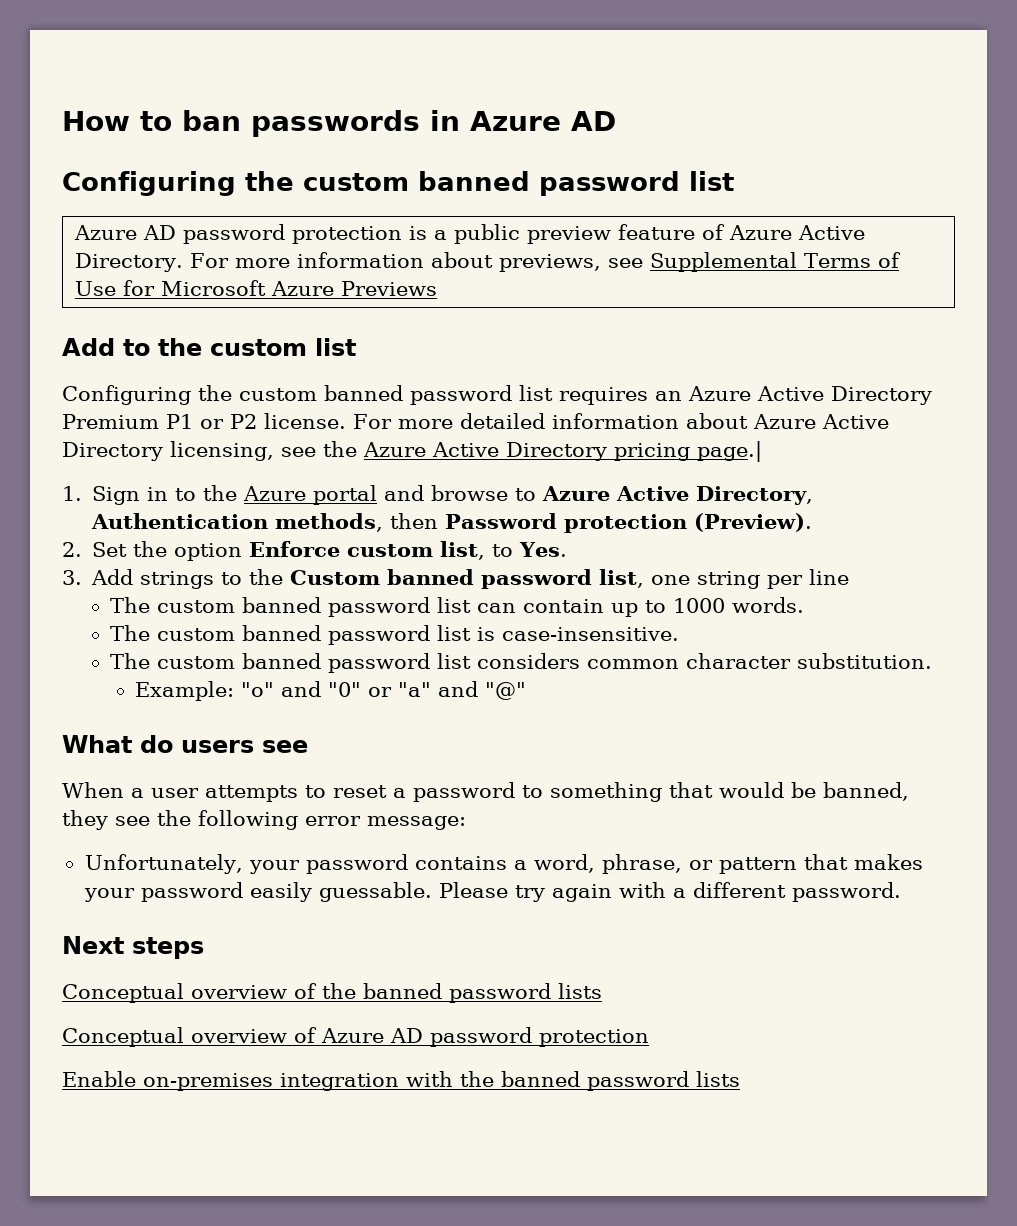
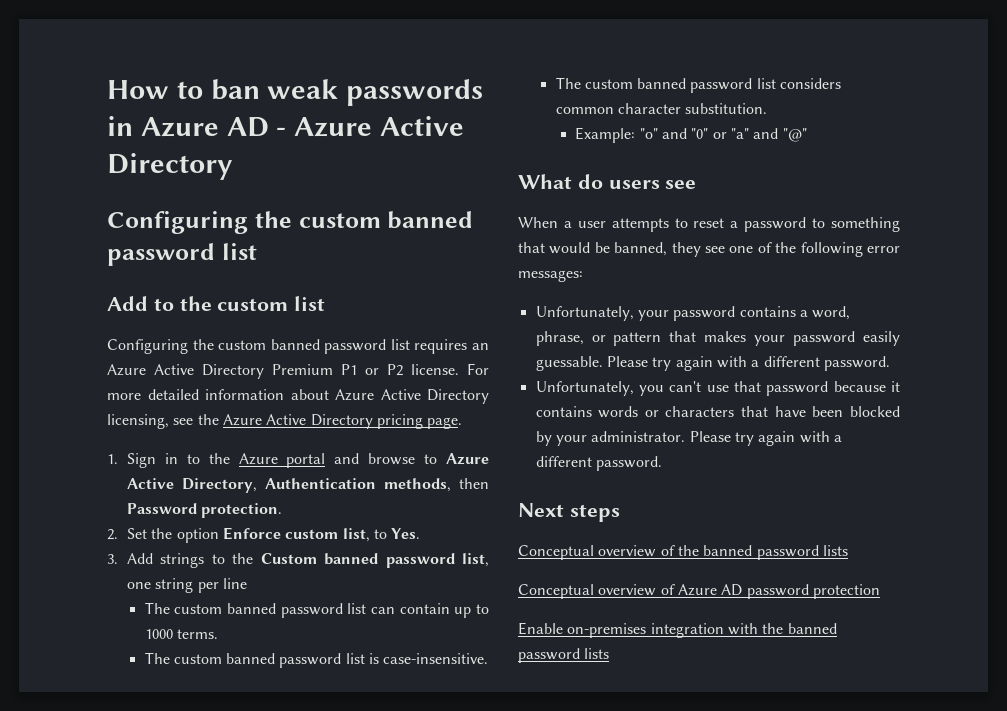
(241, 120) none -> [267,79,339,99] weak
[62,171,734,196] [74,224,866,244] [75,252,901,272] [75,280,438,296] // Configuring the custom banned password list // Azure AD password protection is a public preview feature of Azure Active Directory. For more information about previews, see Supplemental Terms of Use for Microsoft Azure Previews -> [276,116,465,137] [107,153,233,180] [107,211,474,234] [107,243,257,266] - Azure Active Directory // Configuring the custom banned password list
[697,441,762,462] page.| -> [427,417,463,429] page.
[564,513,813,533] protection (Preview). -> [201,503,283,518] protection.
[731,597,804,613] words. -> [176,629,218,639] terms.
(150, 821) none -> [729,242,772,253] one of
[367,816,466,830] message: -> [518,270,583,282] messages:
(901, 892) none -> [535,381,900,396] [535,406,900,418] [535,431,842,446] [535,456,662,471] // Unfortunately, you can't use that password because it contains words or characters that have been blocked by your administrator. Please try again with a different password.

